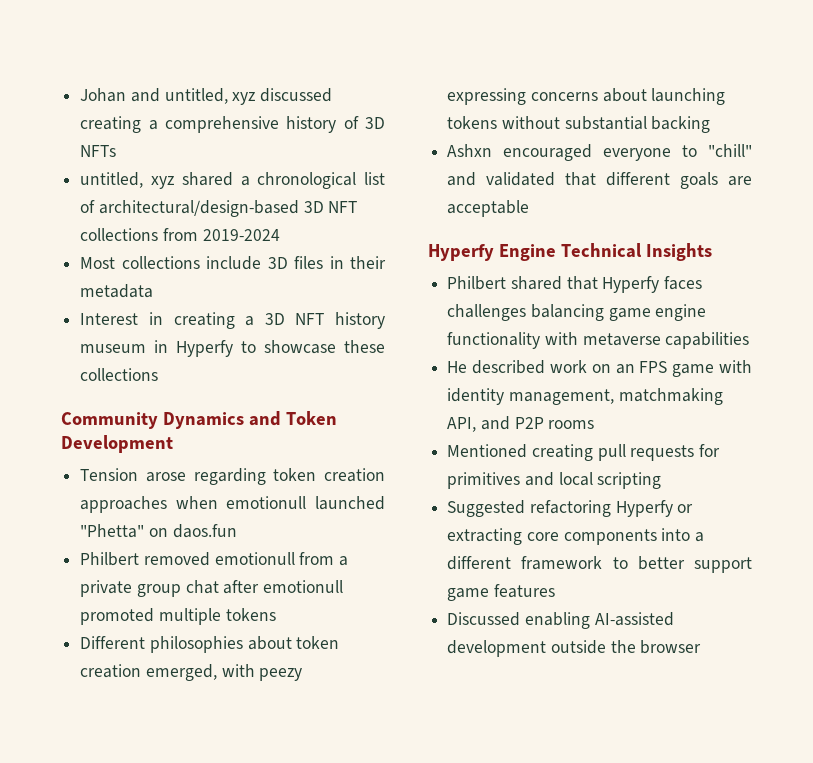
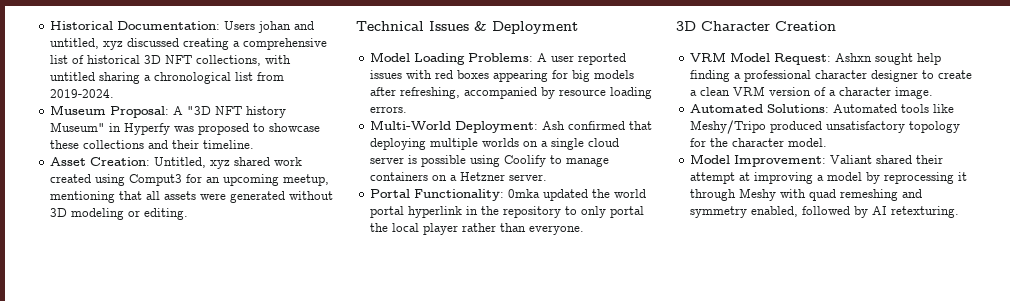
[80,88,127,102] Johan -> [50,21,292,33] Historical Documentation: Users johan
[286,116,385,133] [80,145,117,157] [80,172,385,189] [80,200,358,217] [80,228,280,241] [80,256,386,270] [80,284,154,298] [80,312,285,329] history of 3D NFTs // untitled, xyz shared a chronological list of architectural/design-based 3D NFT collections from 2019-2024 // Most collections include 3D files in their metadata // Interest in creating a 3D -> [50,55,292,66] [50,72,285,84] [50,89,115,98] [50,105,212,118] list of historical 3D NFT collections, with untitled sharing a chronological list from 2019-2024. // Museum Proposal: A "3D
[80,344,147,353] museum -> [50,122,106,132] Museum"
(234, 348) none -> [174,123,250,135] was proposed
[61,411,337,429] [61,435,173,453] [80,468,385,485] [80,496,385,513] [80,524,237,538] [80,552,349,566] [80,580,344,597] [80,608,276,625] [80,636,340,653] [80,664,303,681] [447,88,726,105] [447,116,711,133] [447,144,752,161] [447,172,752,189] [447,200,530,217] [428,243,712,261] [447,276,703,293] [447,304,707,321] [447,332,750,349] [447,360,752,377] [447,388,723,405] [447,416,595,432] [447,444,721,461] [447,472,662,489] [447,500,694,517] [447,528,705,545] [447,556,752,573] [447,584,555,601] [447,612,674,629] [447,640,702,657] // Community Dynamics and Token Development // Tension arose regarding token creation approaches when emotionull launched "Phetta" on daos.fun // Philbert removed emotionull from a private group chat after emotionull promoted multiple tokens // Different philosophies about token creation emerged, with peezy expressing concerns about launching tokens without substantial backing // Ashxn encouraged everyone to "chill" and validated that different goals are acceptable // Hyperfy Engine Technical Insights // Philbert shared that Hyperfy faces challenges balancing game engine functionality with metaverse capabilities // He described work on an FPS game with identity management, matchmaking API, and P2P rooms // Mentioned creating pull requests for primitives and local scripting // Suggested refactoring Hyperfy or extracting core components into a different framework to better support game features // Discussed enabling AI-assisted development outside the browser -> [148,140,255,149] [50,157,303,169] [50,174,330,186] [50,191,334,203] [50,208,189,220] [356,21,578,34] [370,52,627,65] [370,70,635,82] [370,87,653,99] [370,106,408,113] [370,120,653,133] [370,138,620,150] [370,155,610,167] [370,172,548,181] [370,189,647,201] [370,206,645,218] [370,223,585,235] [676,21,836,31] [690,52,942,65] [690,70,973,82] [690,86,934,99] [690,104,955,113] [690,120,961,134] [690,138,828,147] [690,154,944,167] [690,172,968,184] [690,188,923,201] [690,206,960,218] and their timeline. // Asset Creation: Untitled, xyz shared work created using Comput3 for an upcoming meetup, mentioning that all assets were generated without 3D modeling or editing. // Technical Issues & Deployment // Model Loading Problems: A user reported issues with red boxes appearing for big models after refreshing, accompanied by resource loading errors. // Multi-World Deployment: Ash confirmed that deploying multiple worlds on a single cloud server is possible using Coolify to manage containers on a Hetzner server. // Portal Functionality: 0mka updated the world portal hyperlink in the repository to only portal the local player rather than everyone. // 3D Character Creation // VRM Model Request: Ashxn sought help finding a professional character designer to create a clean VRM version of a character image. // Automated Solutions: Automated tools like Meshy/Tripo produced unsatisfactory topology for the character model. // Model Improvement: Valiant shared their attempt at improving a model by reprocessing it through Meshy with quad remeshing and symmetry enabled, followed by AI retexturing.

